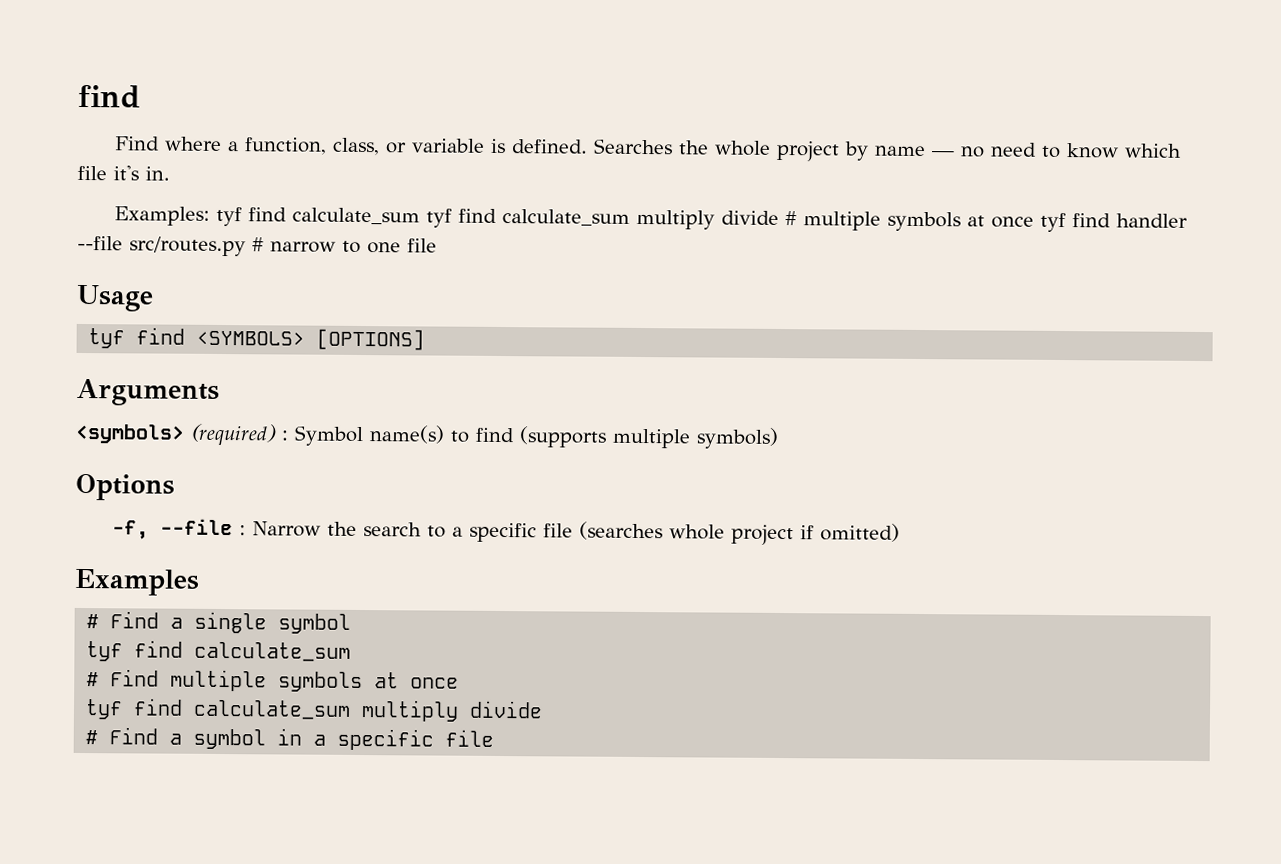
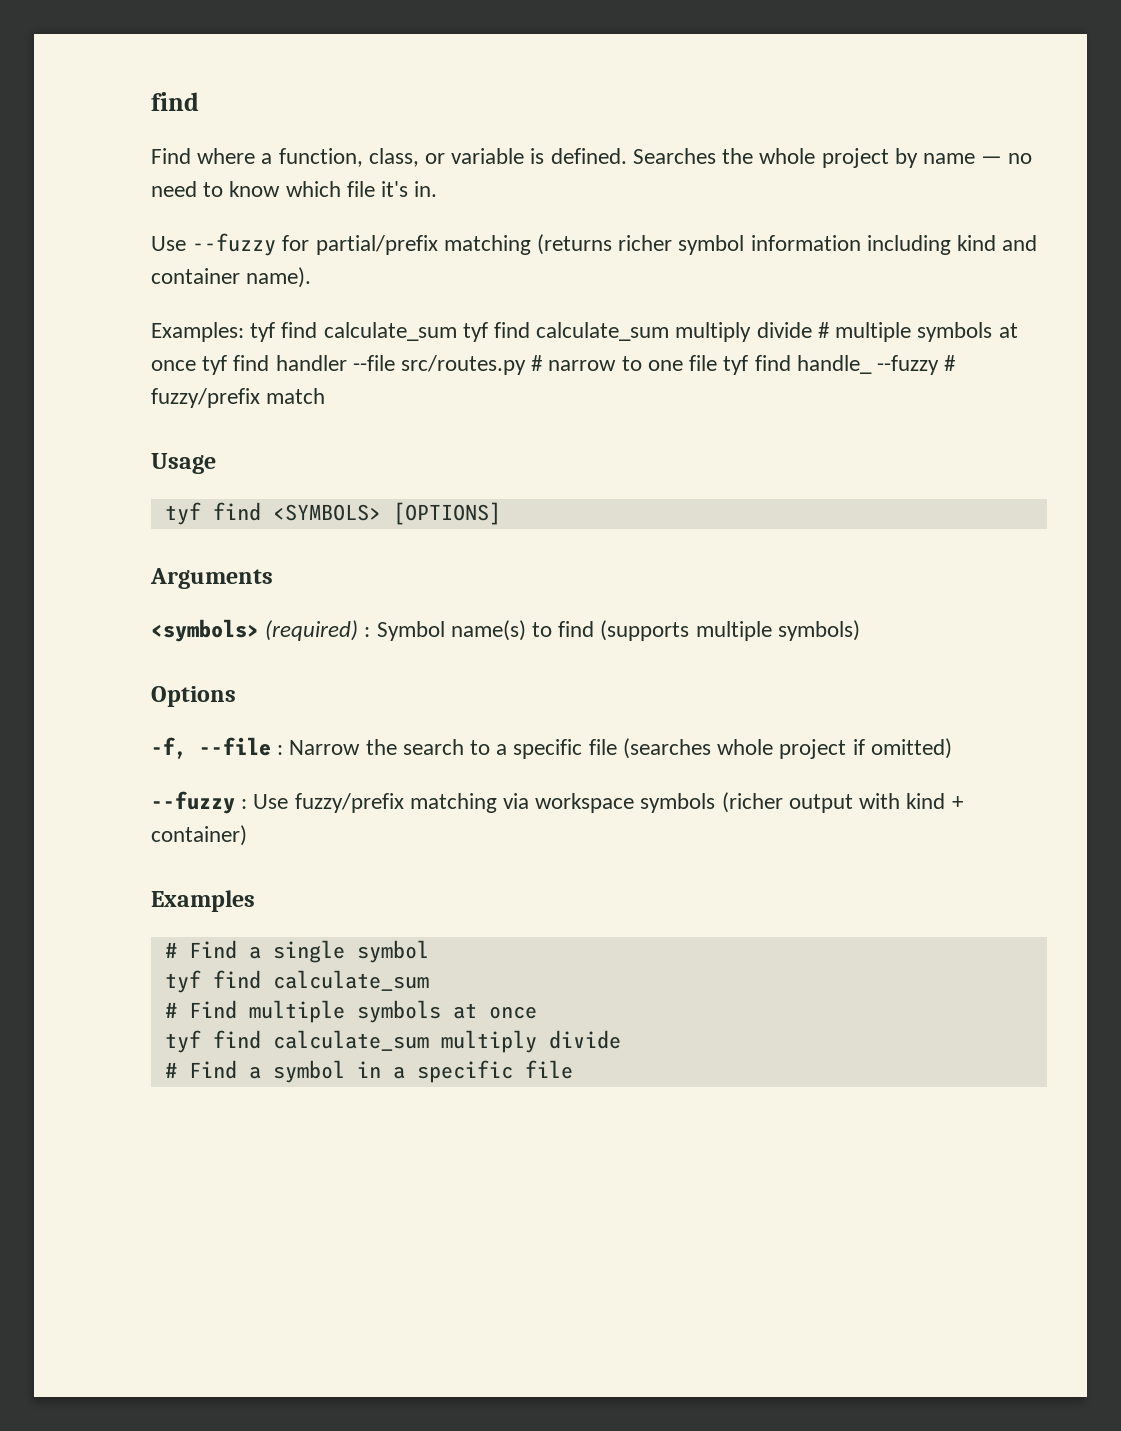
(170, 173) none -> [151,233,1038,256] [151,267,312,288] // Use --fuzzy for partial/prefix matching (returns richer symbol information including kind and container name).
(437, 245) none -> [723,355,957,375] [151,388,326,408] tyf find handle_ --fuzzy # fuzzy/prefix match
(900, 532) none -> [151,791,963,814] [151,825,247,846] // --fuzzy : Use fuzzy/prefix matching via workspace symbols (richer output with kind + container)

